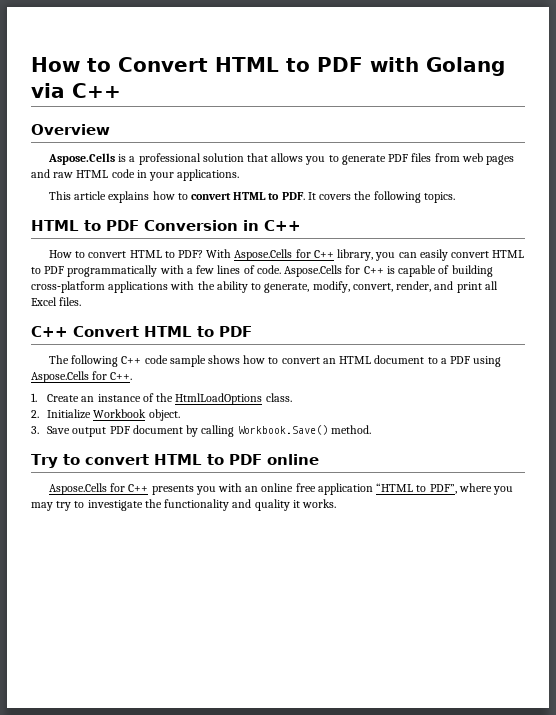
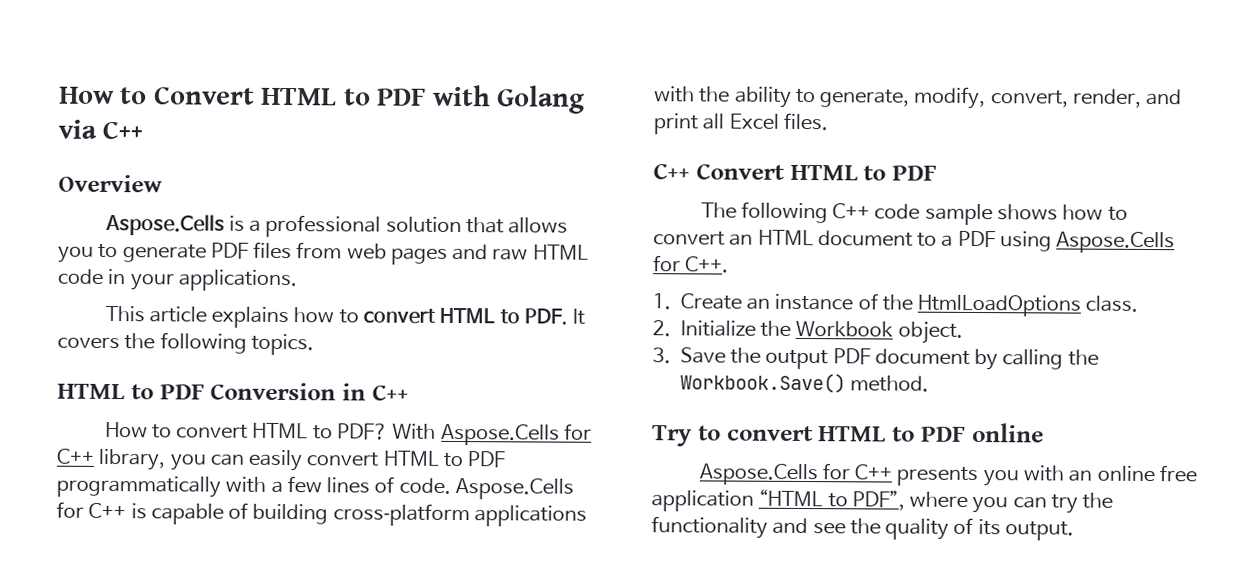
(92, 414) none -> [760,320,792,337] the
(71, 430) none -> [730,347,762,364] the
(235, 431) none -> [1067,349,1099,366] the
[31,499,337,511] may try to investigate the functionality and quality it works. -> [1012,492,1114,514] [651,516,1074,541] can try the functionality and see the quality of its output.

